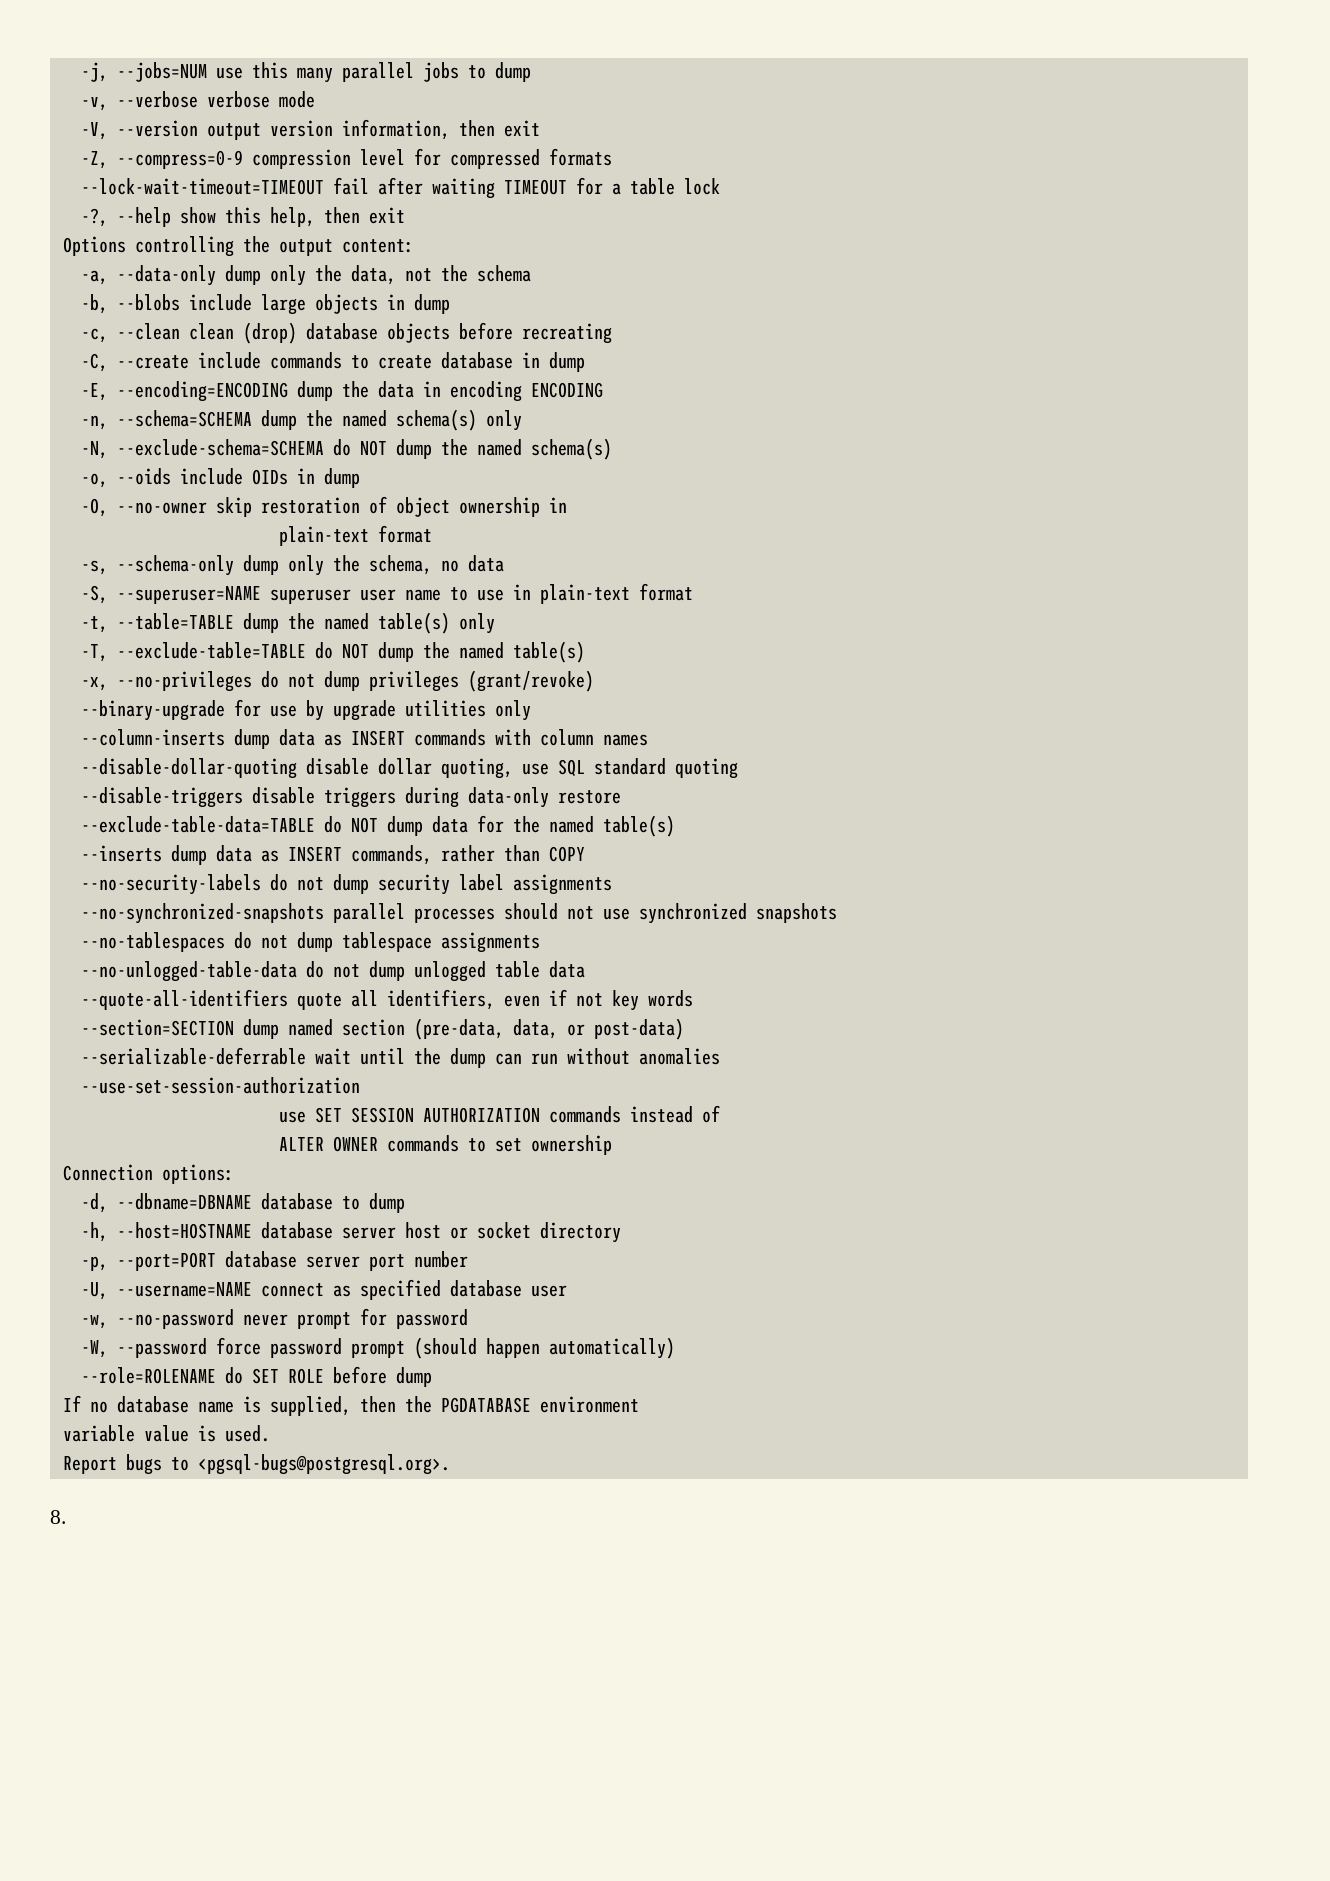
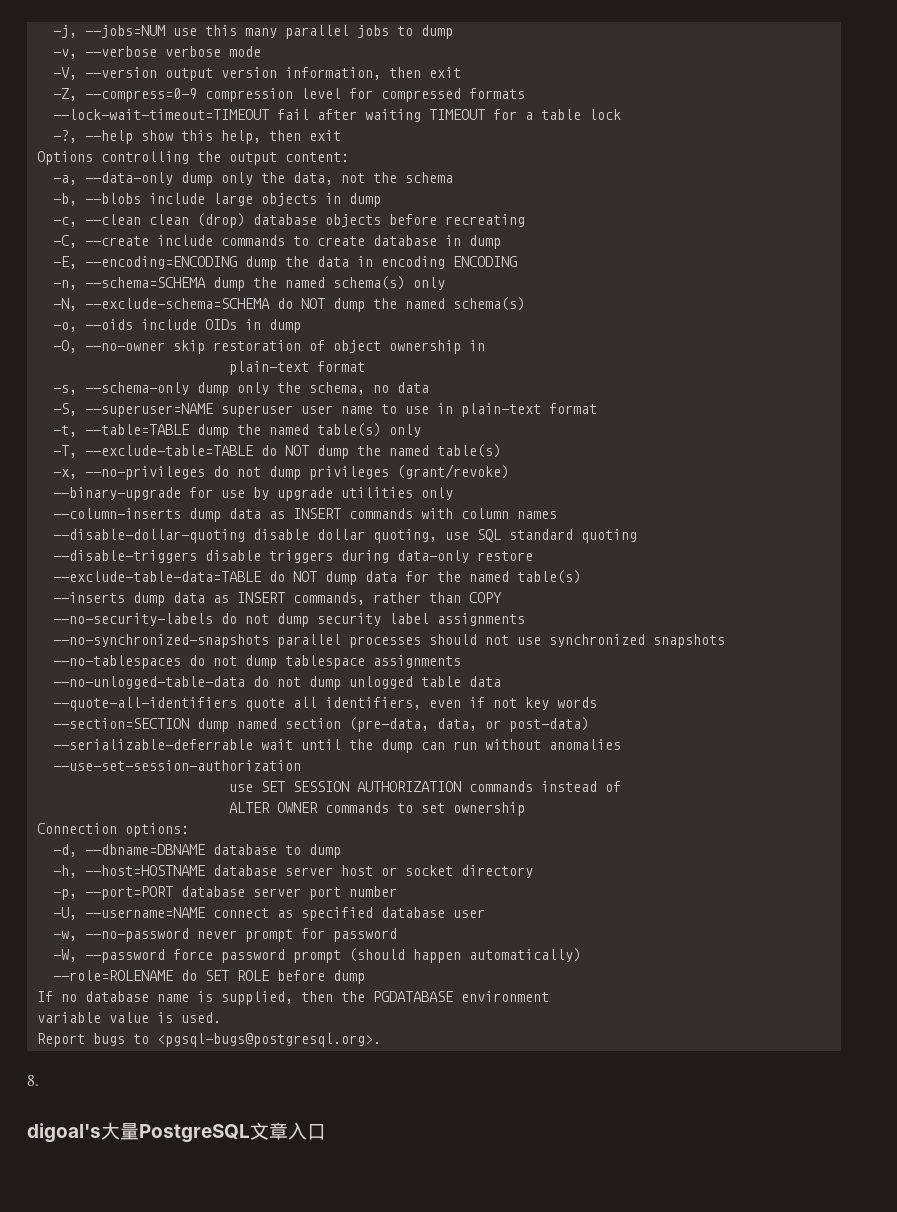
(66, 1517) none -> [27,1122,326,1143] // digoal's大量PostgreSQL文章入口

